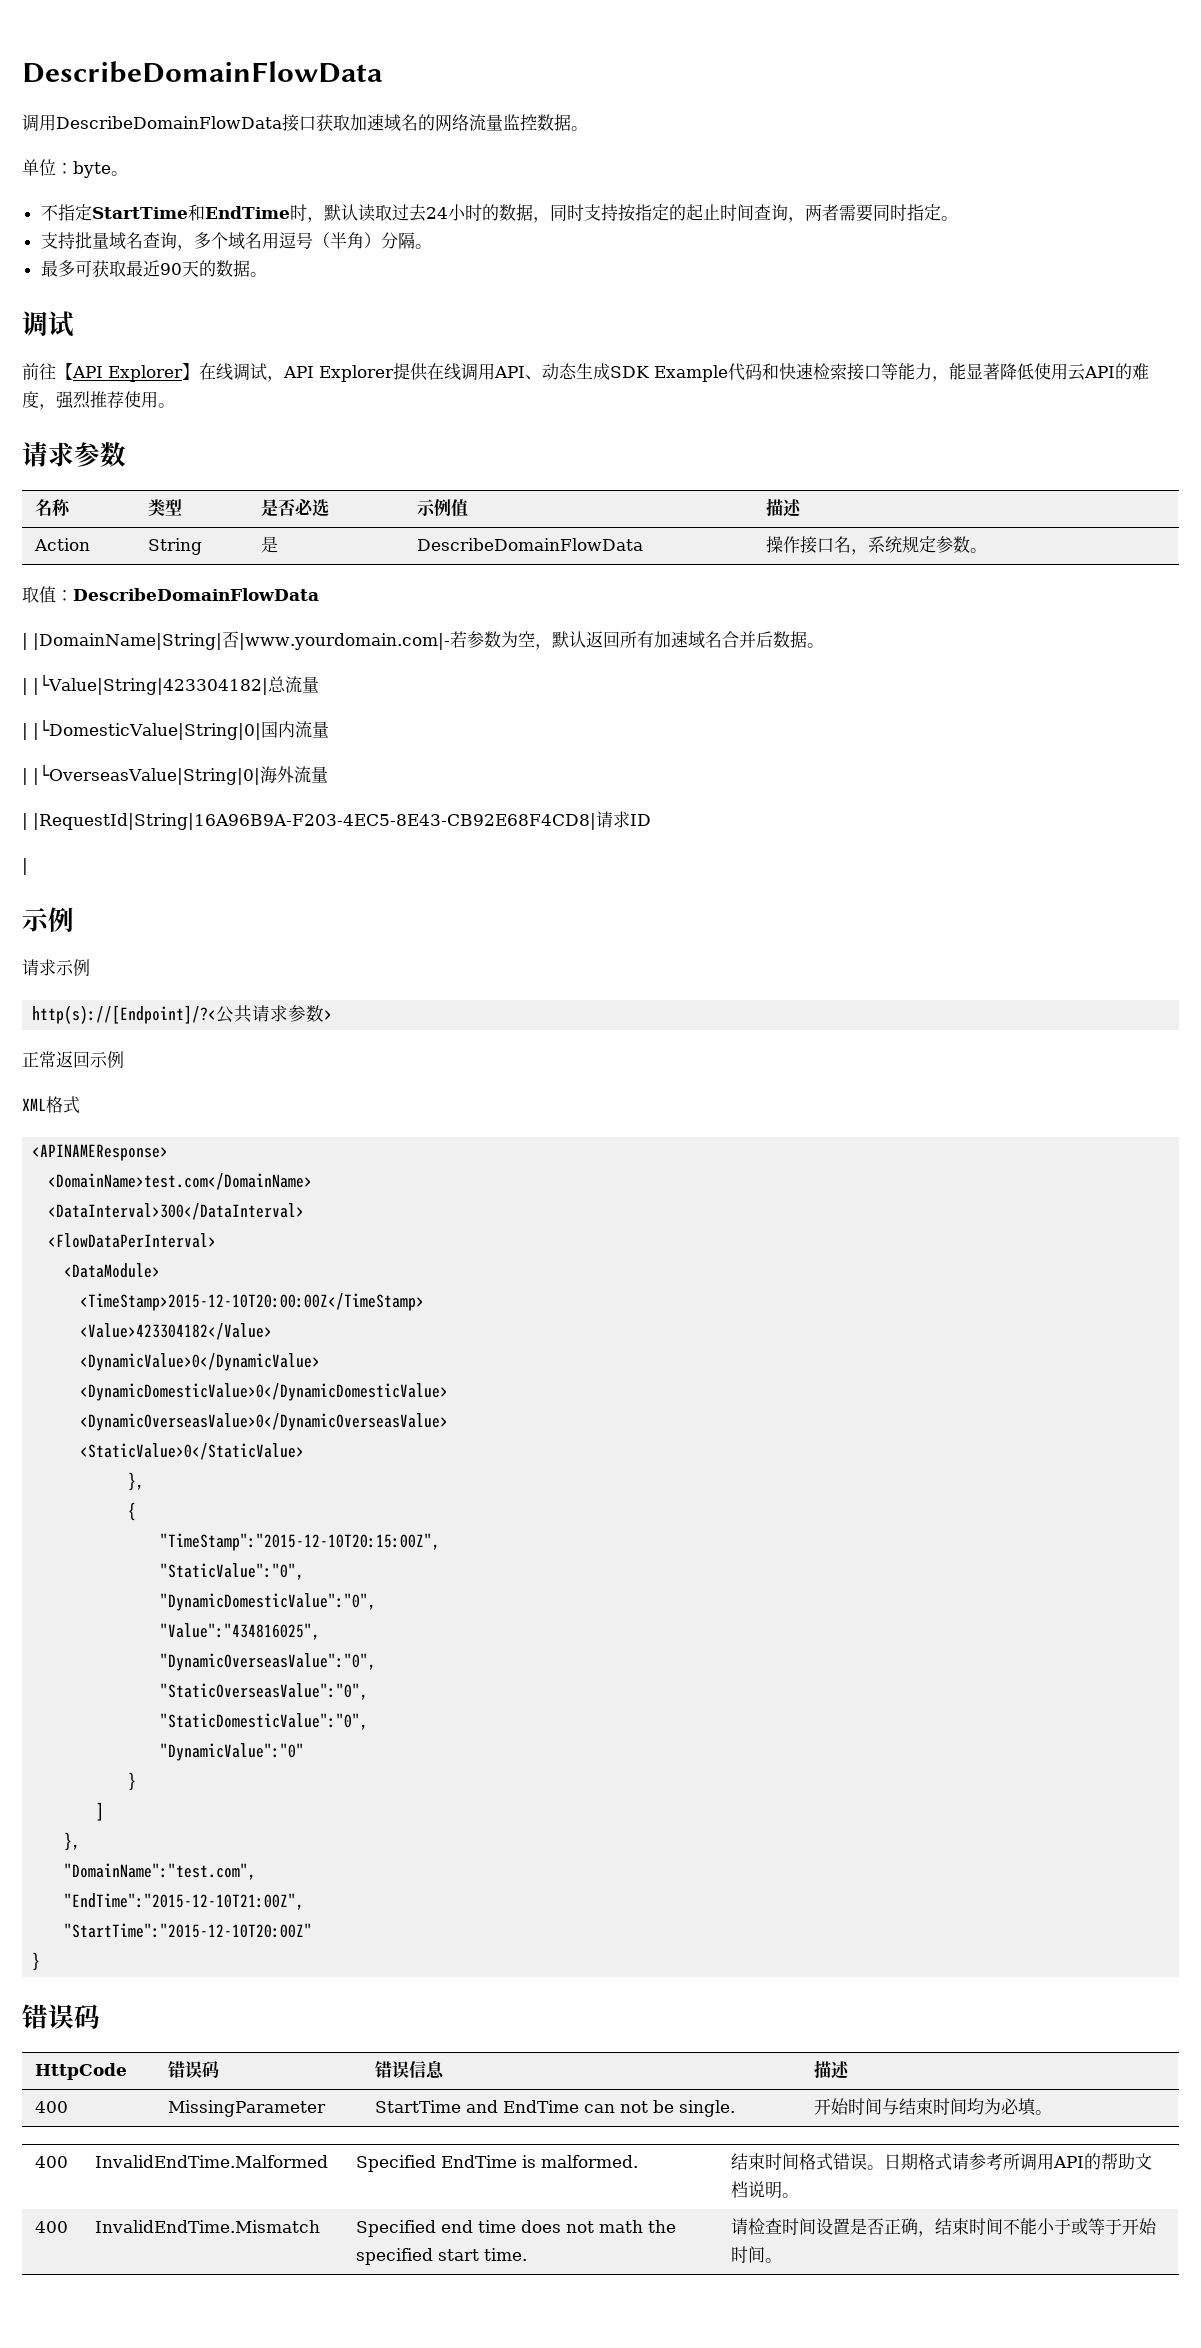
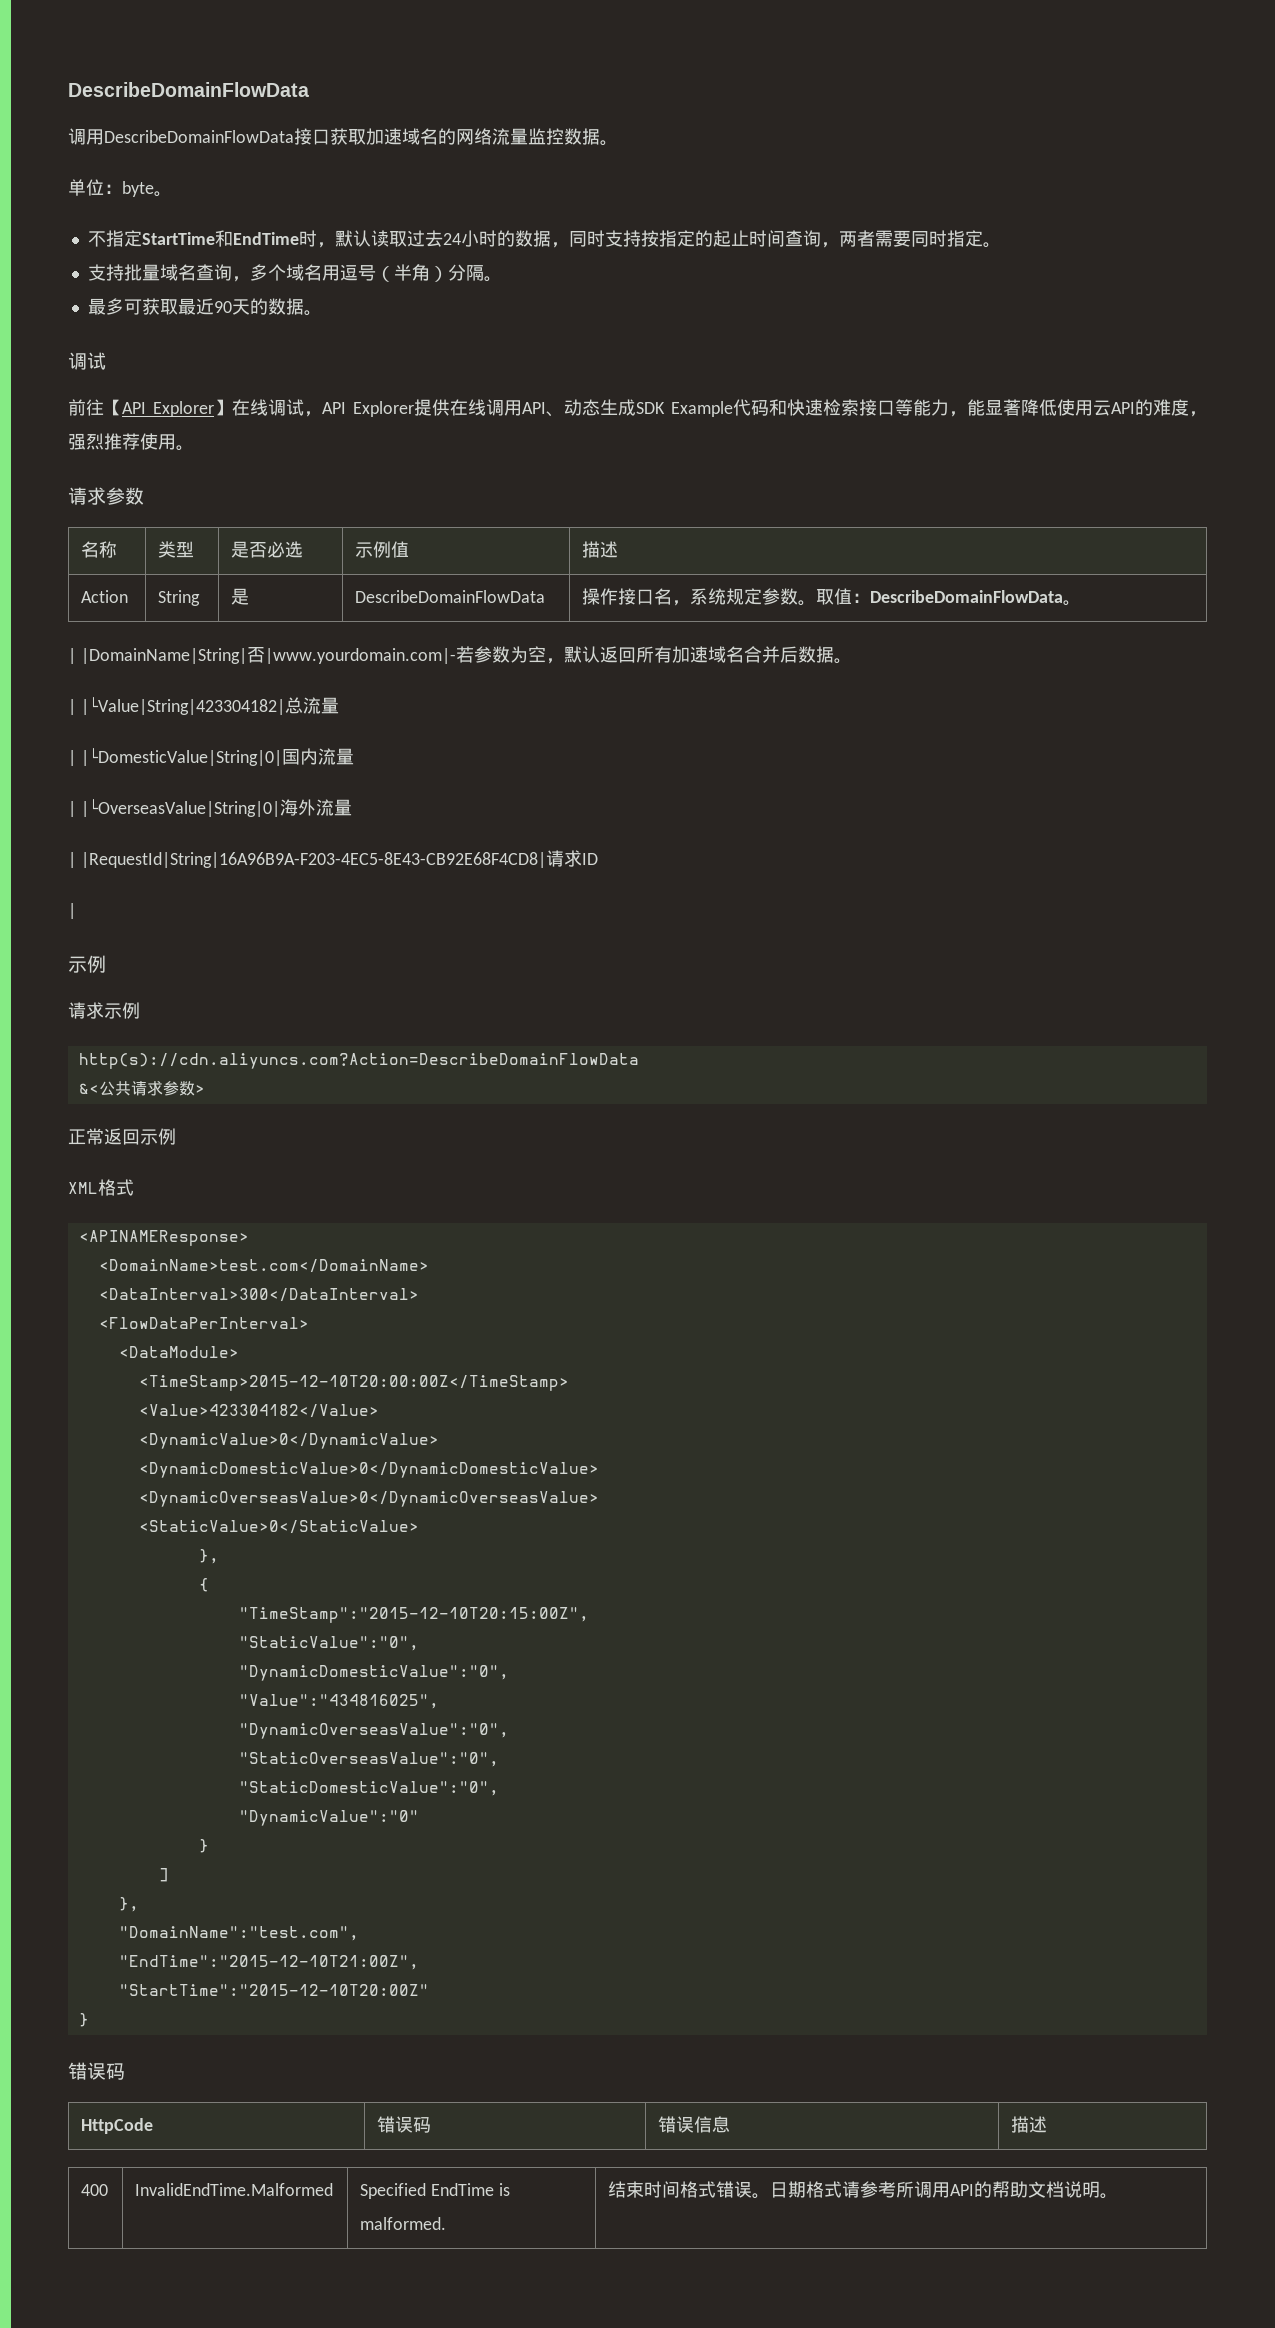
(988, 550) // -> (817, 603) none
(319, 594) none -> [1063,600,1082,606] 。
[32,1005,217,1024] http(s)://[Endpoint]/?< -> [78,1053,639,1069] [78,1083,99,1094] http(s)://cdn.aliyuncs.com?Action=DescribeDomainFlowData // &<
[35,2101,69,2113] [168,2100,327,2117] [375,2100,736,2117] [814,2098,1053,2116] // 400 | MissingParameter | StartTime and EndTime can not be single. | 开始时间与结束时间均为必填。 -> (1048, 2124) none
[35,2221,69,2233] [95,2220,321,2233] [356,2220,677,2237] [356,2248,528,2265] [731,2218,1158,2237] [731,2246,783,2263] // 400 | InvalidEndTime.Mismatch | Specified end time does not math the specified start time. | 请检查时间设置是否正确，结束时间不能小于或等于开始时间。 -> (1119, 2196) none

